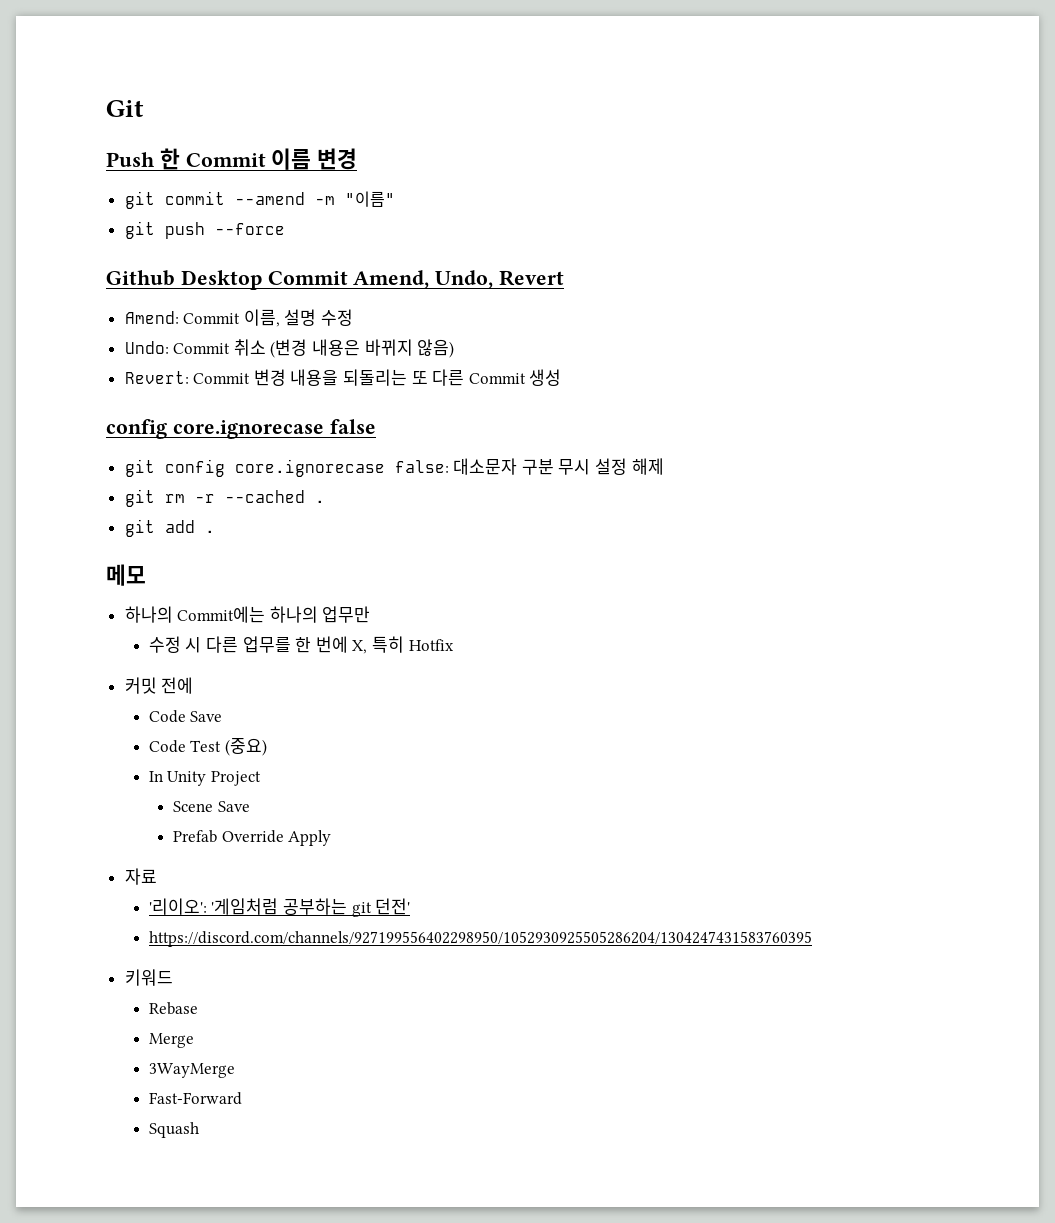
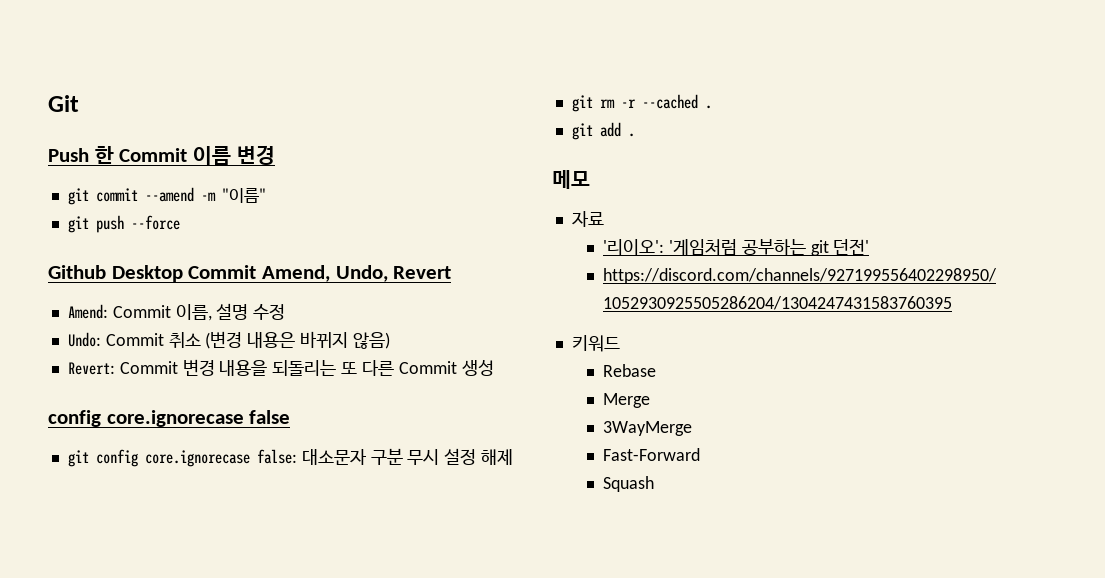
[124,606,371,623] [148,636,454,654] [124,677,194,694] [148,710,223,723] [148,738,267,756] [148,771,261,786] [172,801,250,812] [172,830,332,846] // 하나의 Commit에는 하나의 업무만 // 수정 시 다른 업무를 한 번에 X, 특히 Hotfix // 커밋 전에 // Code Save // Code Test (중요) // In Unity Project // Scene Save // Prefab Override Apply -> (590, 179) none

